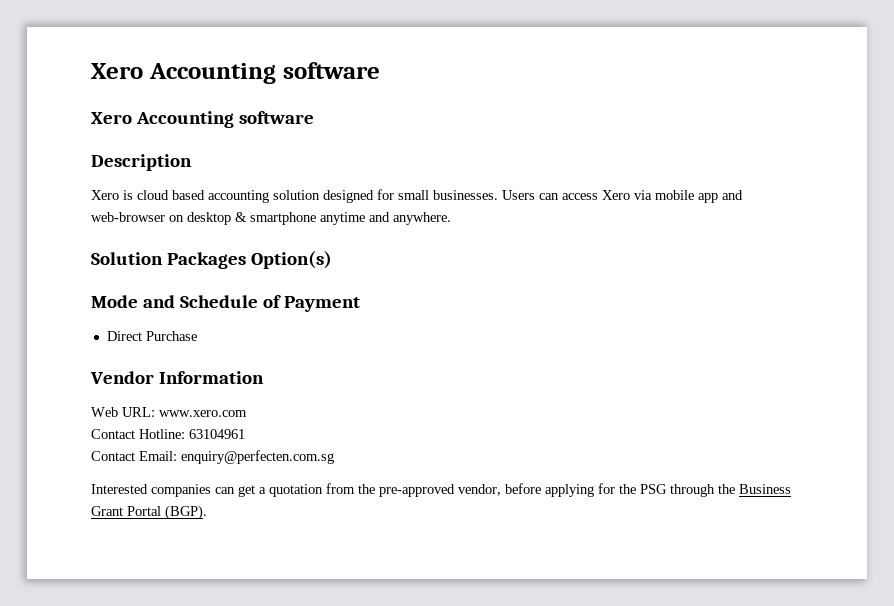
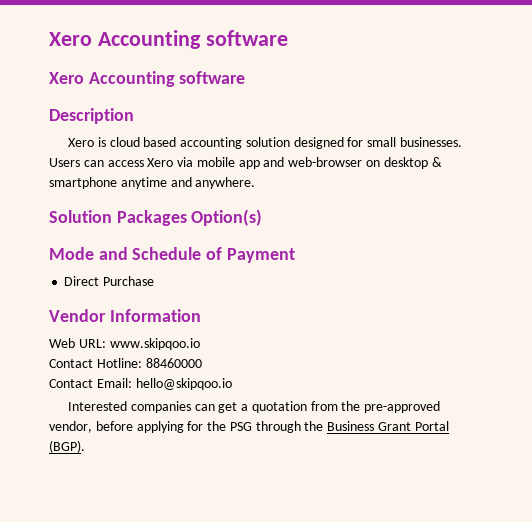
[159,410,247,417] www.xero.com -> [109,338,200,350] www.skipqoo.io
[189,429,245,439] 63104961 -> [145,358,202,368] 88460000
[181,450,334,464] enquiry@perfecten.com.sg -> [135,378,232,390] hello@skipqoo.io

